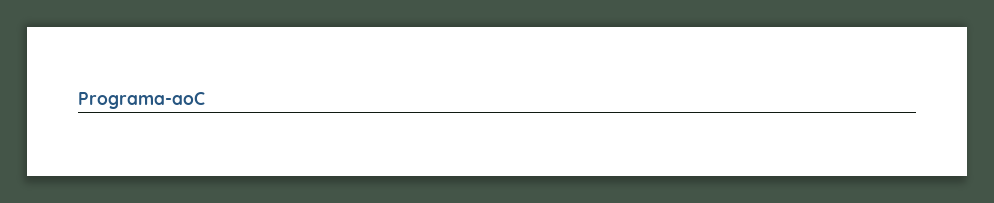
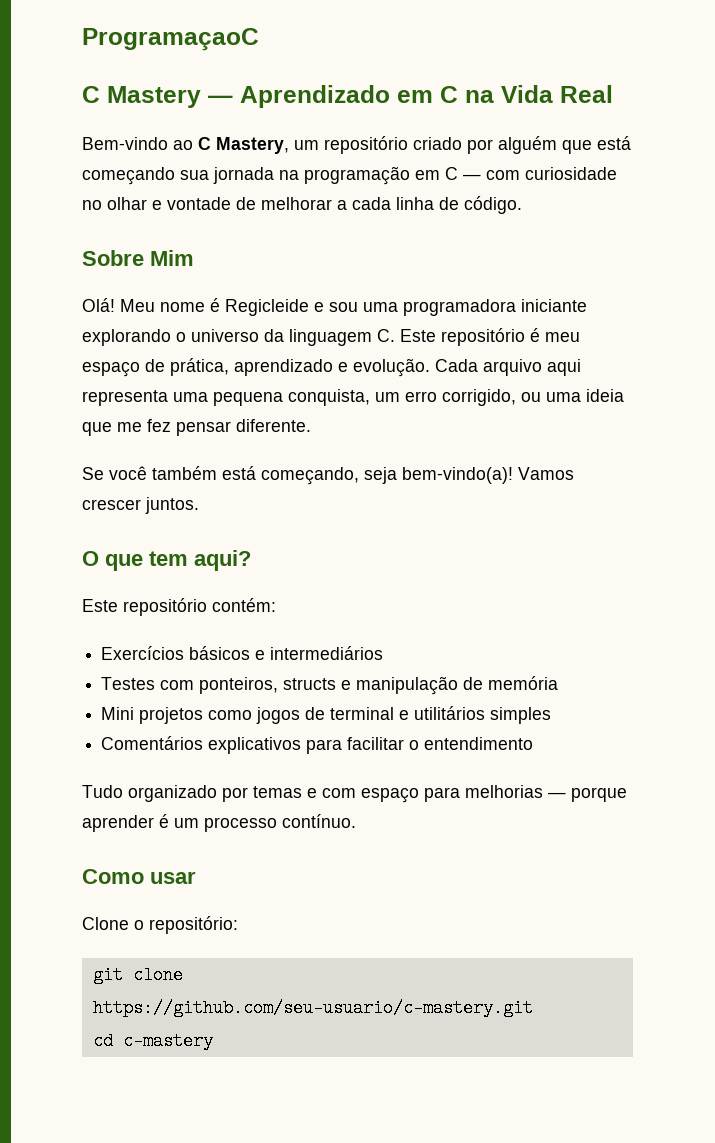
[78,92,205,109] Programa-aoC -> [82,28,259,51] [82,85,613,108] [82,136,631,154] [82,166,617,185] [82,196,522,214] [82,250,194,266] [82,298,587,316] [82,328,580,346] [82,358,581,377] [82,389,624,406] [82,419,311,436] [82,466,574,485] [82,497,199,514] [82,550,251,571] [82,598,276,616] [101,646,384,660] [101,676,559,695] [101,706,552,724] [101,736,534,754] [82,785,627,803] [82,814,356,832] [82,869,196,884] [82,916,238,934] [92,966,183,984] [92,999,533,1017] [92,1032,213,1050] ProgramaçaoC // C Mastery — Aprendizado em C na Vida Real // Bem-vindo ao C Mastery, um repositório criado por alguém que está começando sua jornada na programação em C — com curiosidade no olhar e vontade de melhorar a cada linha de código. // Sobre Mim // Olá! Meu nome é Regicleide e sou uma programadora iniciante explorando o universo da linguagem C. Este repositório é meu espaço de prática, aprendizado e evolução. Cada arquivo aqui representa uma pequena conquista, um erro corrigido, ou uma ideia que me fez pensar diferente. // Se você também está começando, seja bem-vindo(a)! Vamos crescer juntos. // O que tem aqui? // Este repositório contém: // Exercícios básicos e intermediários // Testes com ponteiros, structs e manipulação de memória // Mini projetos como jogos de terminal e utilitários simples // Comentários explicativos para facilitar o entendimento // Tudo organizado por temas e com espaço para melhorias — porque aprender é um processo contínuo. // Como usar // Clone o repositório: // git clone https://github.com/seu-usuario/c-mastery.git // cd c-mastery

